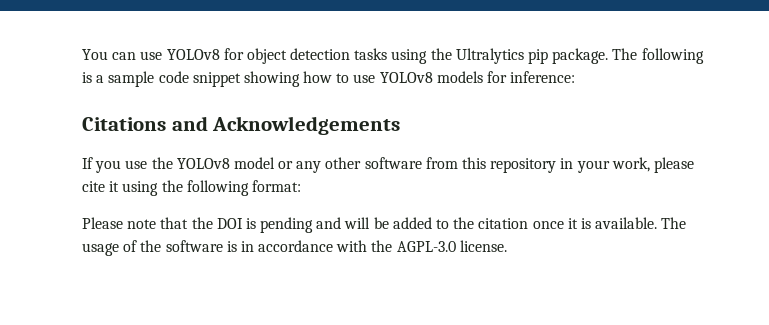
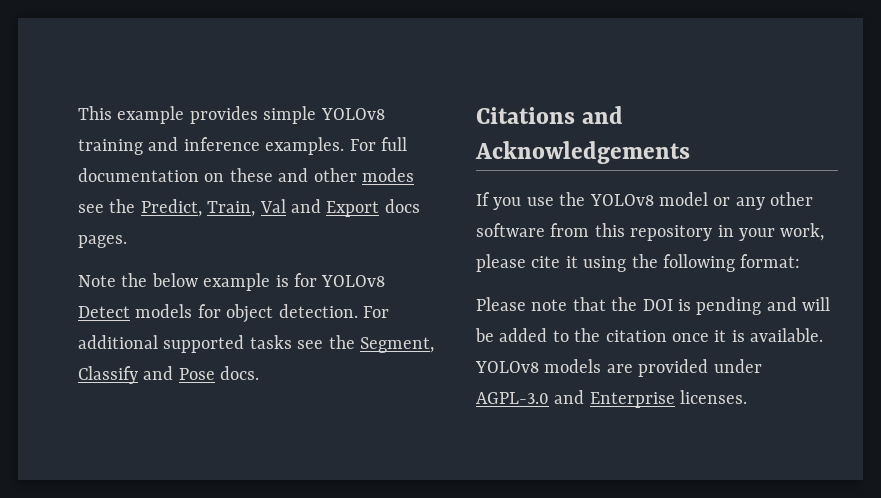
[82,48,704,64] [82,71,576,87] You can use YOLOv8 for object detection tasks using the Ultralytics pip package. The following is a sample code snippet showing how to use YOLOv8 models for inference: -> [78,106,385,124] [78,137,407,155] [78,168,414,182] [78,199,420,217] [78,235,127,248] [78,273,386,291] [78,304,389,323] [78,335,434,353] [78,366,260,384] This example provides simple YOLOv8 training and inference examples. For full documentation on these and other modes see the Predict, Train, Val and Export docs pages. // Note the below example is for YOLOv8 Detect models for object detection. For additional supported tasks see the Segment, Classify and Pose docs.
[661,217,687,229] [82,240,507,256] The usage of the software is in accordance with the AGPL-3.0 license. -> [475,359,762,377] [476,390,748,408] YOLOv8 models are provided under AGPL-3.0 and Enterprise licenses.

